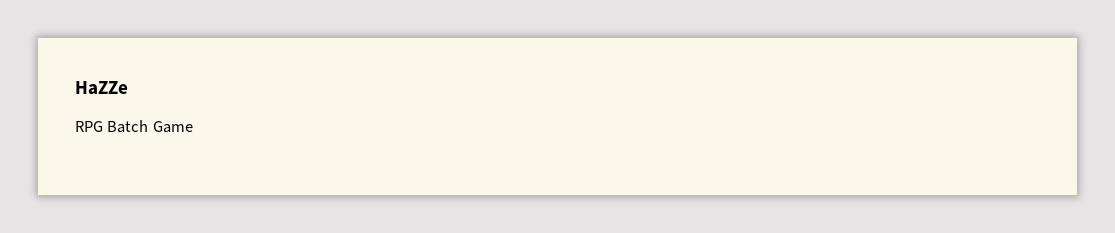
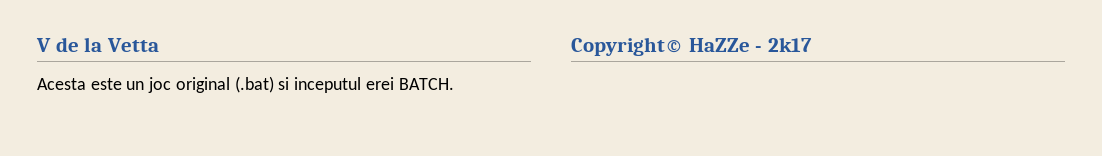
[75,81,128,95] [75,120,193,133] HaZZe // RPG Batch Game -> [36,37,160,52] [37,76,454,93] [571,37,813,56] V de la Vetta // Acesta este un joc original (.bat) si inceputul erei BATCH. // Copyright© HaZZe - 2k17

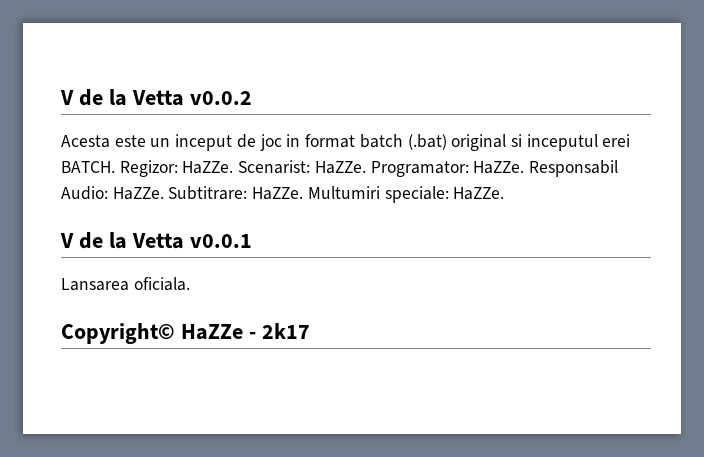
[36,37,160,52] V de la Vetta -> [60,89,252,106] V de la Vetta v0.0.2
[148,76,454,93] joc original (.bat) si inceputul erei BATCH. -> [175,134,631,151] [61,160,619,177] [61,186,505,203] [60,232,252,249] [61,277,190,291] inceput de joc in format batch (.bat) original si inceputul erei BATCH. Regizor: HaZZe. Scenarist: HaZZe. Programator: HaZZe. Responsabil Audio: HaZZe. Subtitrare: HaZZe. Multumiri speciale: HaZZe. // V de la Vetta v0.0.1 // Lansarea oficiala.

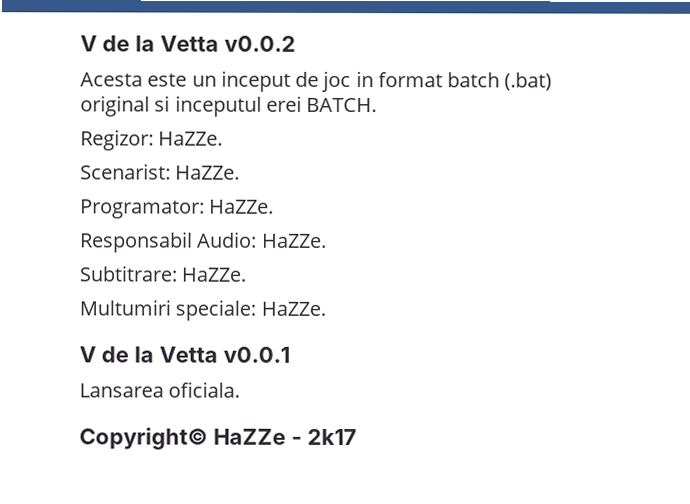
(115, 167) none -> (378, 105) //
(234, 167) none -> (224, 138) //
(366, 167) none -> (241, 172) //
(525, 167) none -> (275, 206) //
(164, 193) none -> (327, 240) //
(304, 193) none -> (247, 274) //

